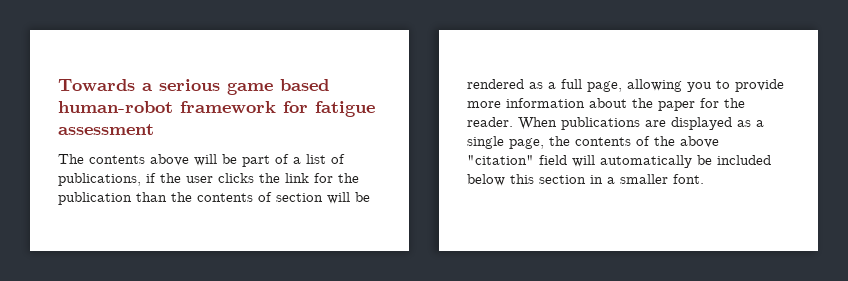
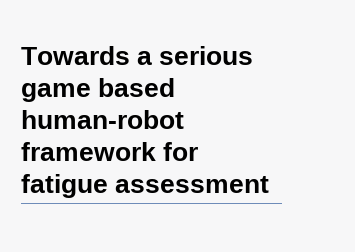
[58,154,345,167] [58,173,359,186] [58,192,370,205] [467,79,784,92] [467,98,745,111] [467,117,764,130] [467,136,719,149] [467,155,771,168] [467,174,704,186] // The contents above will be part of a list of publications, if the user clicks the link for the publication than the contents of section will be rendered as a full page, allowing you to provide more information about the paper for the reader. When publications are displayed as a single page, the contents of the above "citation" field will automatically be included below this section in a smaller font. -> (270, 184) none

